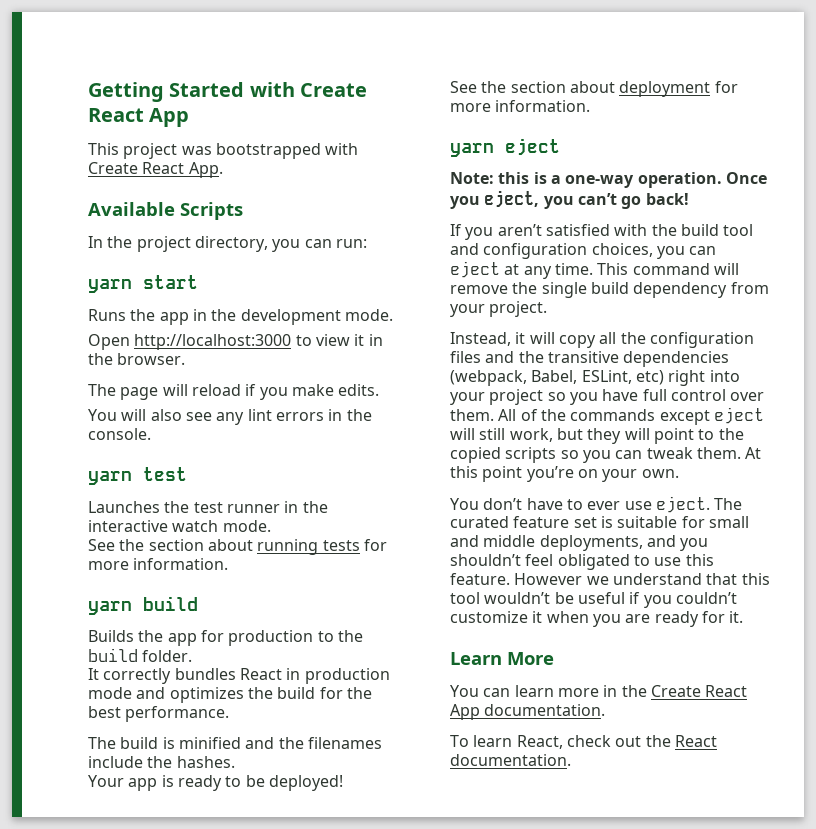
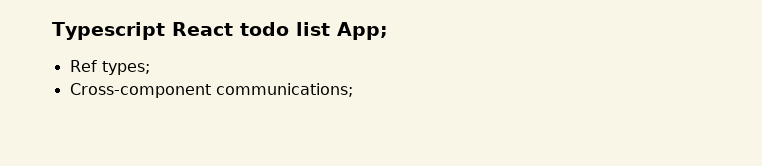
[88,82,368,102] [88,108,190,127] [88,143,359,159] [88,162,223,178] [88,202,243,220] [88,236,367,252] [88,275,198,293] [88,309,393,325] [88,334,383,350] [88,353,186,365] [88,384,380,400] [88,409,372,425] [88,428,151,440] [88,467,187,485] [88,501,328,513] [88,520,271,532] [88,539,387,555] [88,558,229,570] [88,596,198,615] [88,630,363,646] [88,648,193,662] [88,668,390,684] [88,687,372,703] [88,706,230,722] [88,737,382,749] [88,756,235,768] [88,775,343,791] [450,81,738,97] [450,100,591,112] [450,138,560,157] [450,172,767,188] [450,190,689,209] [450,224,754,240] [450,243,717,259] [450,261,739,279] [450,282,769,298] [450,301,548,317] [450,332,754,348] [450,351,730,367] [450,370,740,386] [450,389,765,405] [450,407,764,425] [450,428,744,444] [450,447,762,463] [450,466,679,482] [450,496,743,513] [450,516,749,528] [450,535,709,551] [450,554,714,570] [450,573,770,585] [450,592,737,608] [450,611,744,627] [450,652,554,665] [450,685,748,697] [450,704,606,720] [450,735,717,749] [450,754,571,766] Getting Started with Create React App // This project was bootstrapped with Create React App. // Available Scripts // In the project directory, you can run: // yarn start // Runs the app in the development mode. // Open http://localhost:3000 to view it in the browser. // The page will reload if you make edits. // You will also see any lint errors in the console. // yarn test // Launches the test runner in the interactive watch mode. // See the section about running tests for more information. // yarn build // Builds the app for production to the build folder. // It correctly bundles React in production mode and optimizes the build for the best performance. // The build is minified and the filenames include the hashes. // Your app is ready to be deployed! // See the section about deployment for more information. // yarn eject // Note: this is a one-way operation. Once you eject, you can’t go back! // If you aren’t satisfied with the build tool and configuration choices, you can eject at any time. This command will remove the single build dependency from your project. // Instead, it will copy all the configuration files and the transitive dependencies (webpack, Babel, ESLint, etc) right into your project so you have full control over them. All of the commands except eject will still work, but they will point to the copied scripts so you can tweak them. At this point you’re on your own. // You don’t have to ever use eject. The curated feature set is suitable for small and middle deployments, and you shouldn’t feel obligated to use this feature. However we understand that this tool wouldn’t be useful if you couldn’t customize it when you are ready for it. // Learn More // You can learn more in the Create React App documentation. // To learn React, check out the React documentation. -> [52,22,388,40] [69,60,150,75] [69,83,353,98] Typescript React todo list App; // Ref types; // Cross-component communications;

